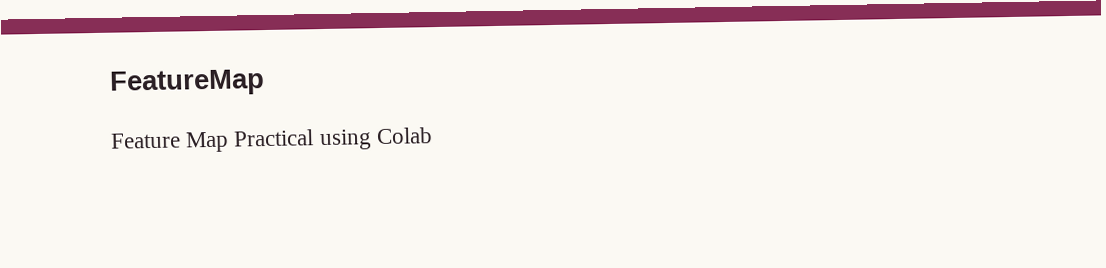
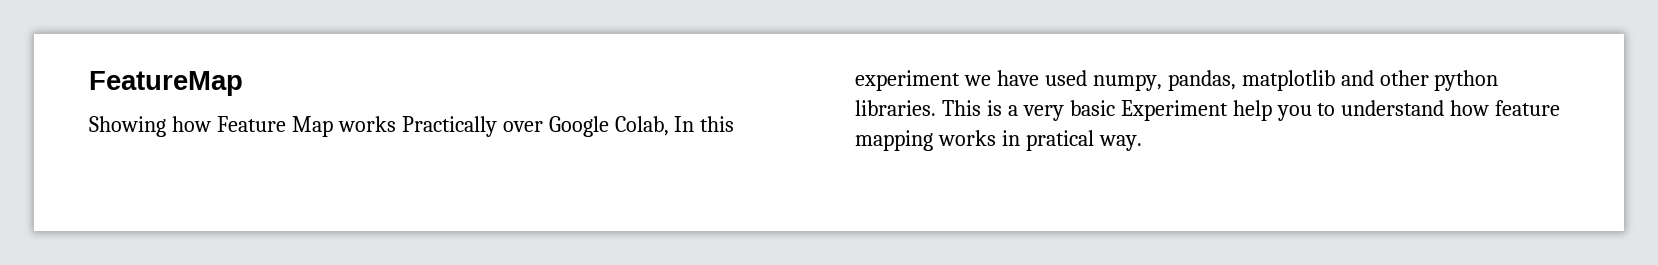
[110,127,433,153] Feature Map Practical using Colab -> [89,116,735,137] [855,70,1499,91] [855,100,1561,121] [855,130,1142,151] Showing how Feature Map works Practically over Google Colab, In this experiment we have used numpy, pandas, matplotlib and other python libraries. This is a very basic Experiment help you to understand how feature mapping works in pratical way.

